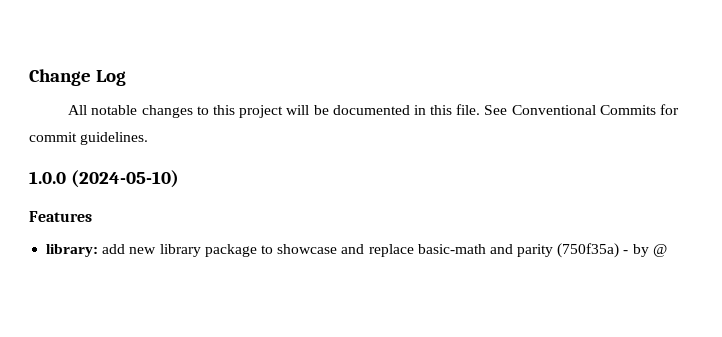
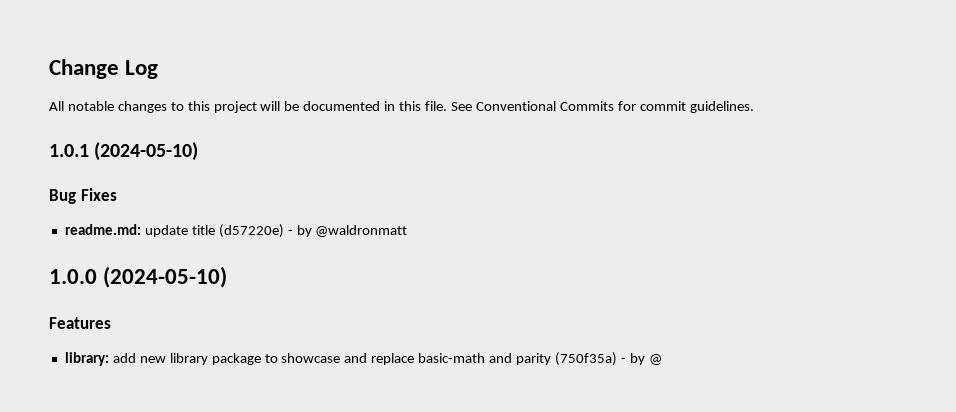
(149, 138) none -> [49,142,199,161] [49,188,117,204] [64,224,408,238] // 1.0.1 (2024-05-10) // Bug Fixes // readme.md: update title (d57220e) - by @waldronmatt

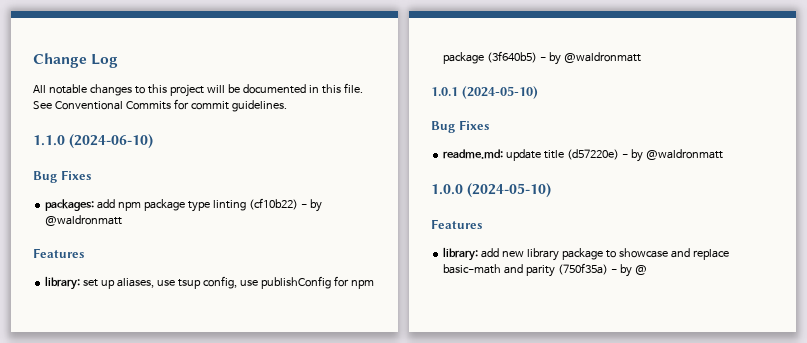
(754, 107) none -> [33,134,154,149] [33,170,91,183] [45,198,322,212] [45,215,123,226] [33,248,84,258] [45,276,374,290] [443,51,641,65] // 1.1.0 (2024-06-10) // Bug Fixes // packages: add npm package type linting (cf10b22) - by @waldronmatt // Features // library: set up aliases, use tsup config, use publishConfig for npm package (3f640b5) - by @waldronmatt

